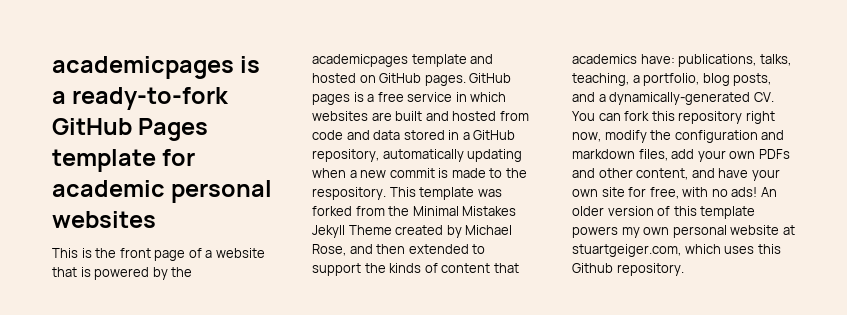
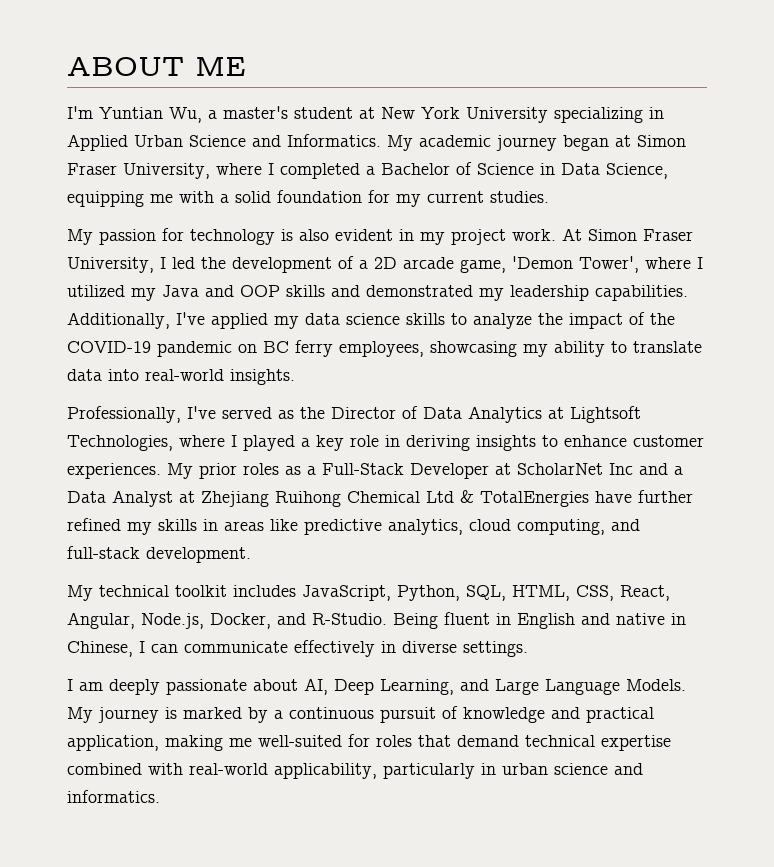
[52,56,261,79] [52,87,230,110] [52,118,209,141] [52,149,196,172] [52,180,273,203] [52,211,156,228] [52,248,265,261] [52,267,193,280] [312,54,494,67] [312,73,512,86] [312,92,507,105] [312,111,529,121] [312,130,516,140] [312,149,523,162] [312,168,527,178] [312,187,502,200] [312,206,517,216] [312,225,513,238] [312,244,486,256] [312,263,519,276] [572,54,791,67] [572,73,772,86] [572,92,774,105] [572,111,775,124] [572,130,785,143] [572,149,790,162] [572,168,780,181] [572,187,777,199] [572,206,756,219] [572,225,795,238] [572,244,781,257] [572,263,684,276] academicpages is a ready-to-fork GitHub Pages template for academic personal websites // This is the front page of a website that is powered by the academicpages template and hosted on GitHub pages. GitHub pages is a free service in which websites are built and hosted from code and data stored in a GitHub repository, automatically updating when a new commit is made to the respository. This template was forked from the Minimal Mistakes Jekyll Theme created by Michael Rose, and then extended to support the kinds of content that academics have: publications, talks, teaching, a portfolio, blog posts, and a dynamically-generated CV. You can fork this repository right now, modify the configuration and markdown files, add your own PDFs and other content, and have your own site for free, with no ads! An older version of this template powers my own personal website at stuartgeiger.com, which uses this Github repository. -> [67,56,246,76] [67,106,664,123] [67,134,686,151] [67,162,668,179] [67,190,549,207] [67,228,693,245] [67,256,703,273] [67,285,688,301] [67,312,675,329] [67,340,702,357] [67,369,295,385] [67,406,641,423] [67,435,704,451] [67,463,683,479] [67,490,693,507] [67,518,640,535] [67,546,251,563] [67,585,670,601] [67,612,686,629] [67,640,528,657] [67,678,686,695] [67,706,654,723] [67,734,671,751] [67,763,643,779] [67,790,160,803] ABOUT ME // I'm Yuntian Wu, a master's student at New York University specializing in Applied Urban Science and Informatics. My academic journey began at Simon Fraser University, where I completed a Bachelor of Science in Data Science, equipping me with a solid foundation for my current studies. // My passion for technology is also evident in my project work. At Simon Fraser University, I led the development of a 2D arcade game, 'Demon Tower', where I utilized my Java and OOP skills and demonstrated my leadership capabilities. Additionally, I've applied my data science skills to analyze the impact of the COVID-19 pandemic on BC ferry employees, showcasing my ability to translate data into real-world insights. // Professionally, I've served as the Director of Data Analytics at Lightsoft Technologies, where I played a key role in deriving insights to enhance customer experiences. My prior roles as a Full-Stack Developer at ScholarNet Inc and a Data Analyst at Zhejiang Ruihong Chemical Ltd & TotalEnergies have further refined my skills in areas like predictive analytics, cloud computing, and full-stack development. // My technical toolkit includes JavaScript, Python, SQL, HTML, CSS, React, Angular, Node.js, Docker, and R-Studio. Being fluent in English and native in Chinese, I can communicate effectively in diverse settings. // I am deeply passionate about AI, Deep Learning, and Large Language Models. My journey is marked by a continuous pursuit of knowledge and practical application, making me well-suited for roles that demand technical expertise combined with real-world applicability, particularly in urban science and informatics.

